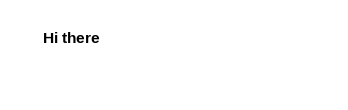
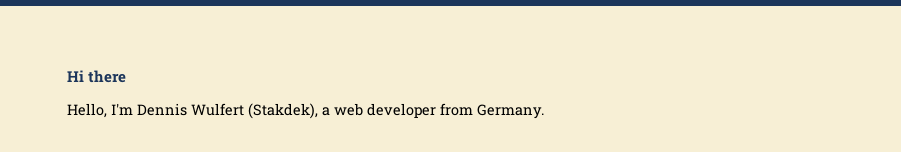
(101, 37) none -> [67,103,544,119] // Hello, I'm Dennis Wulfert (Stakdek), a web developer from Germany.

